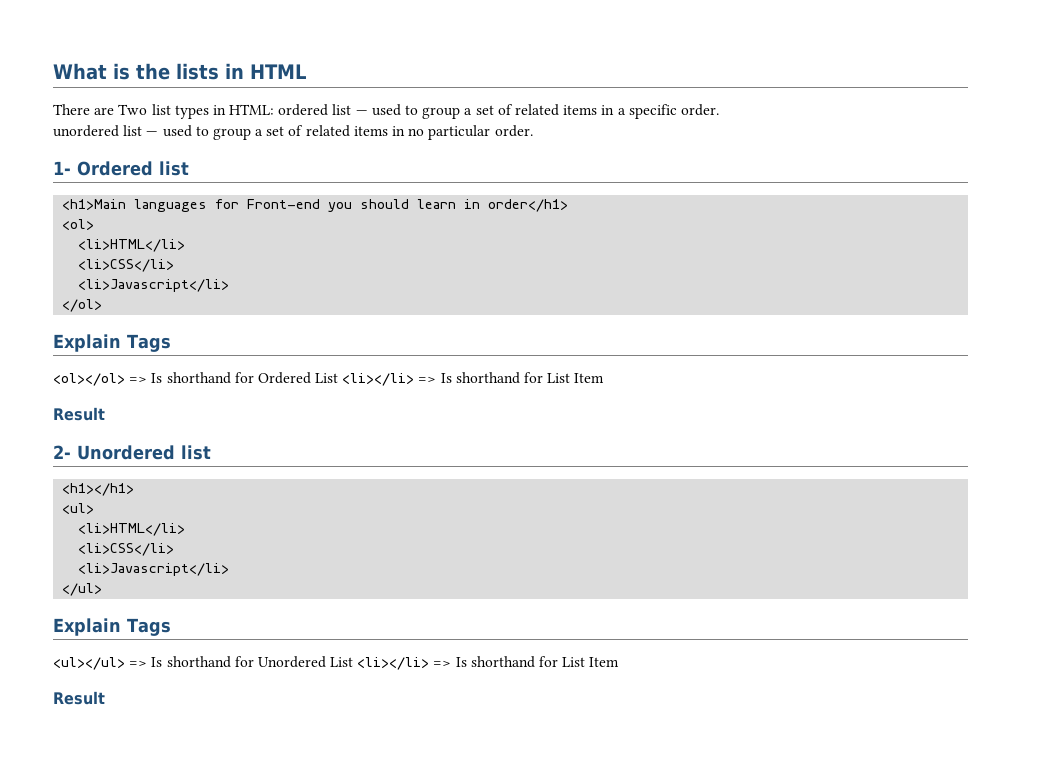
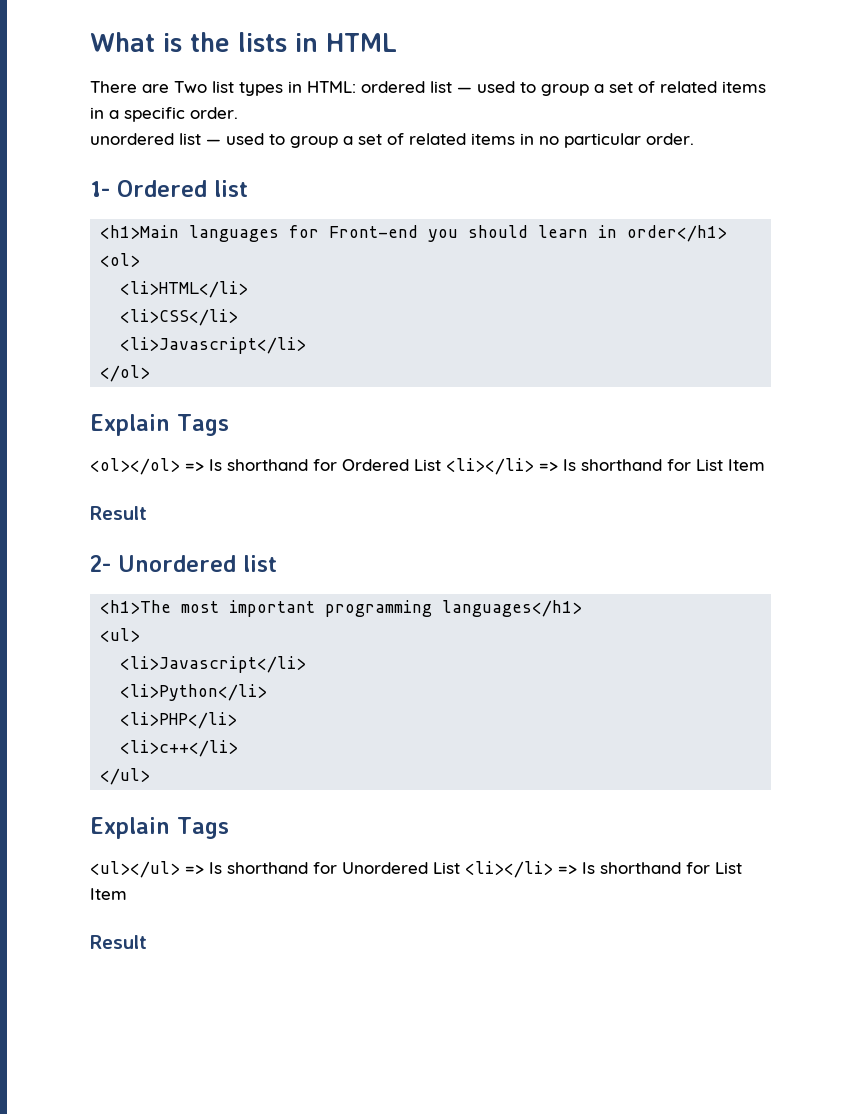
[62,483,135,496] [62,503,95,514] [78,523,186,536] [78,543,175,556] [78,563,230,576] <h1></h1> // <ul> // <li>HTML</li> // <li>CSS</li> // <li>Javascript</li> -> [100,600,583,617] [100,628,141,642] [120,656,307,673] [120,684,268,701] [120,712,238,729] [120,740,239,757] <h1>The most important programming languages</h1> // <ul> // <li>Javascript</li> // <li>Python</li> // <li>PHP</li> // <li>c++</li>

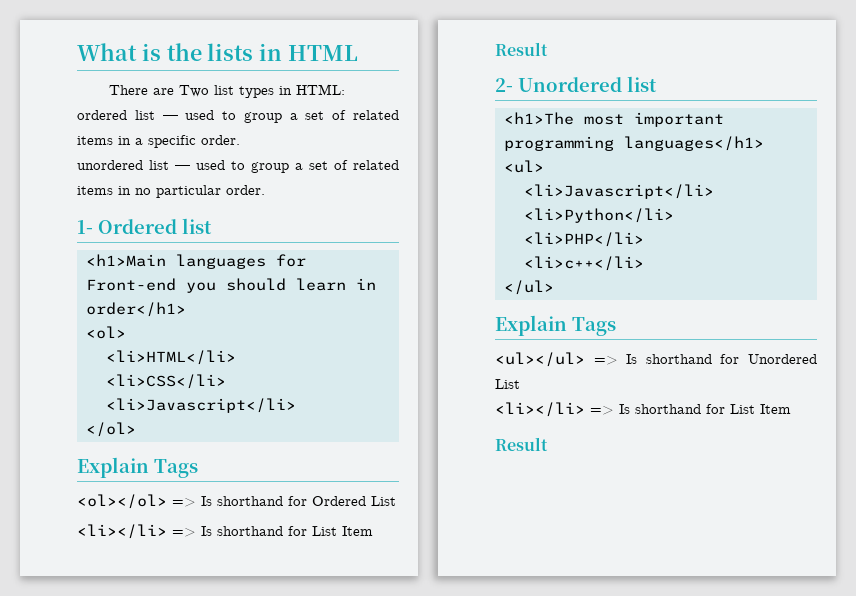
(441, 465) none -> (396, 501) //
(460, 868) none -> (520, 384) //

